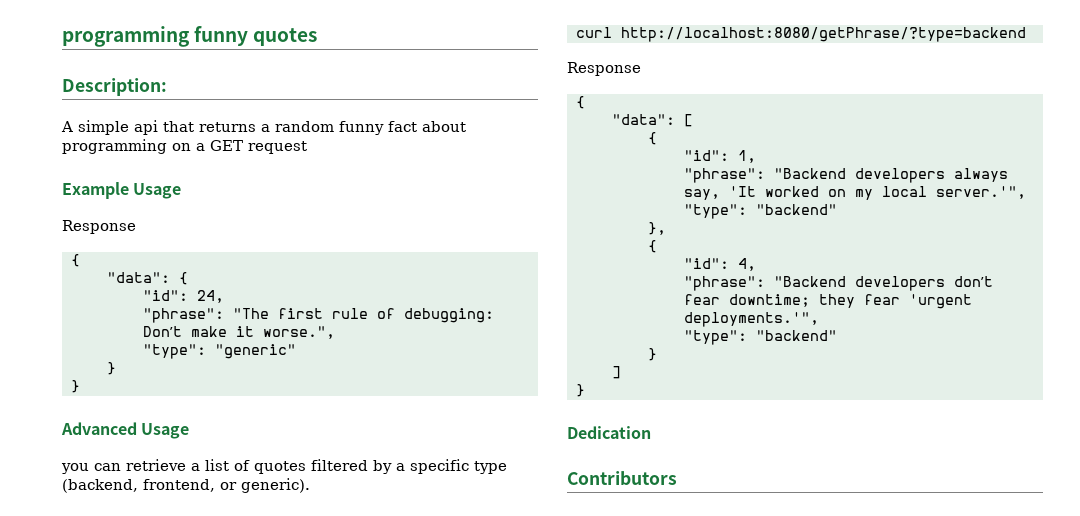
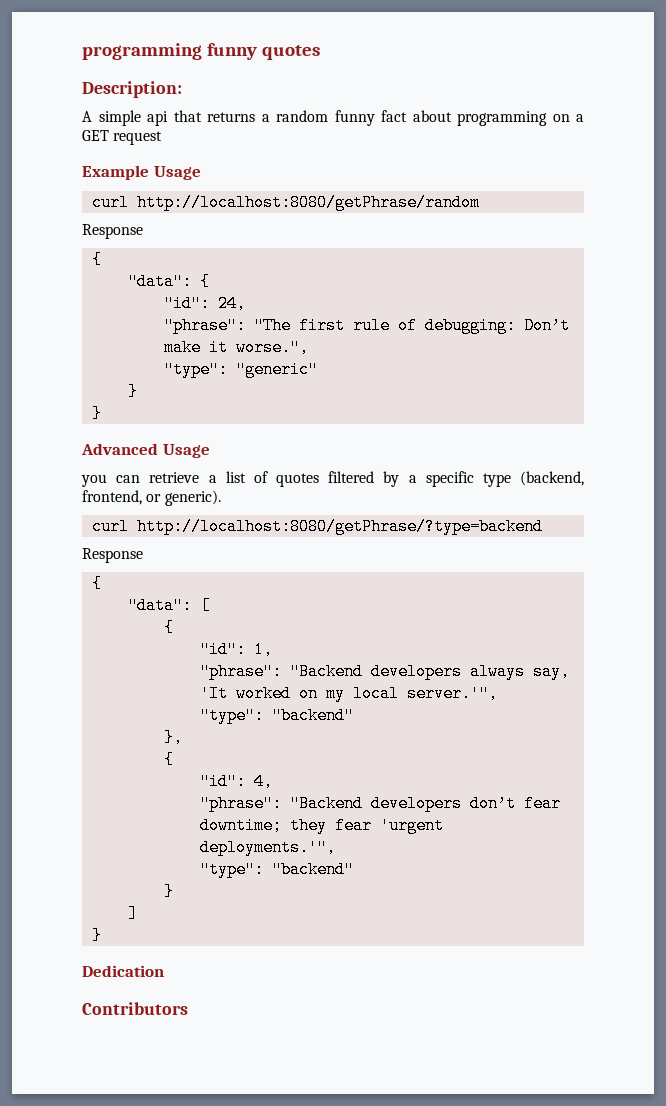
(182, 191) none -> [91,194,480,211] // curl http://localhost:8080/getPhrase/random

